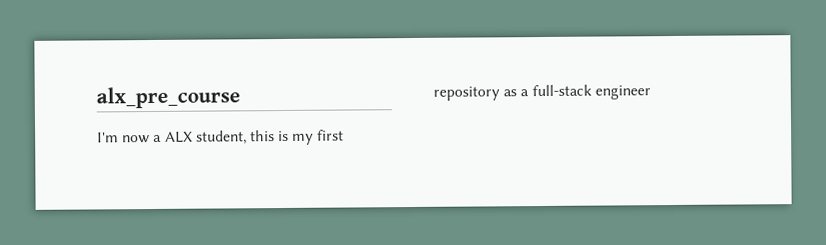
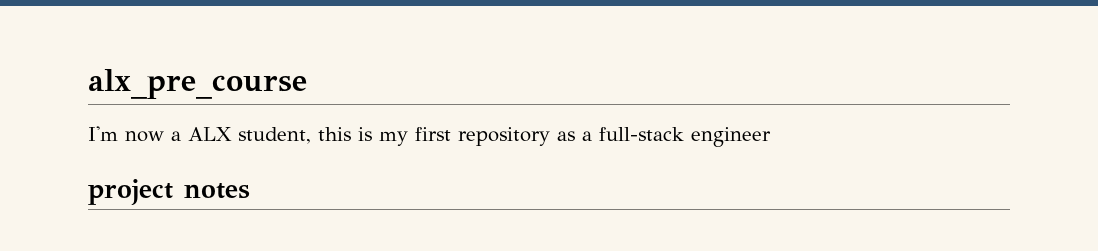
(651, 92) none -> [88,179,250,205] // project notes

